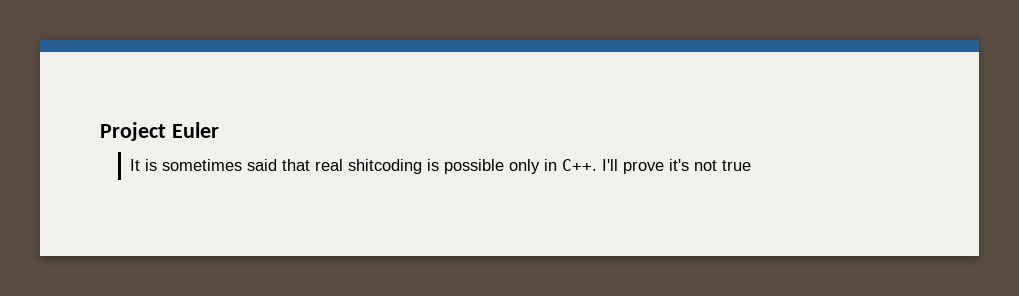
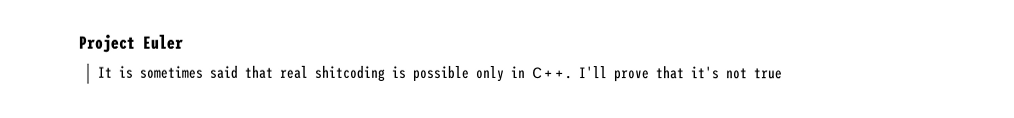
(664, 167) none -> [654,66,684,80] that

